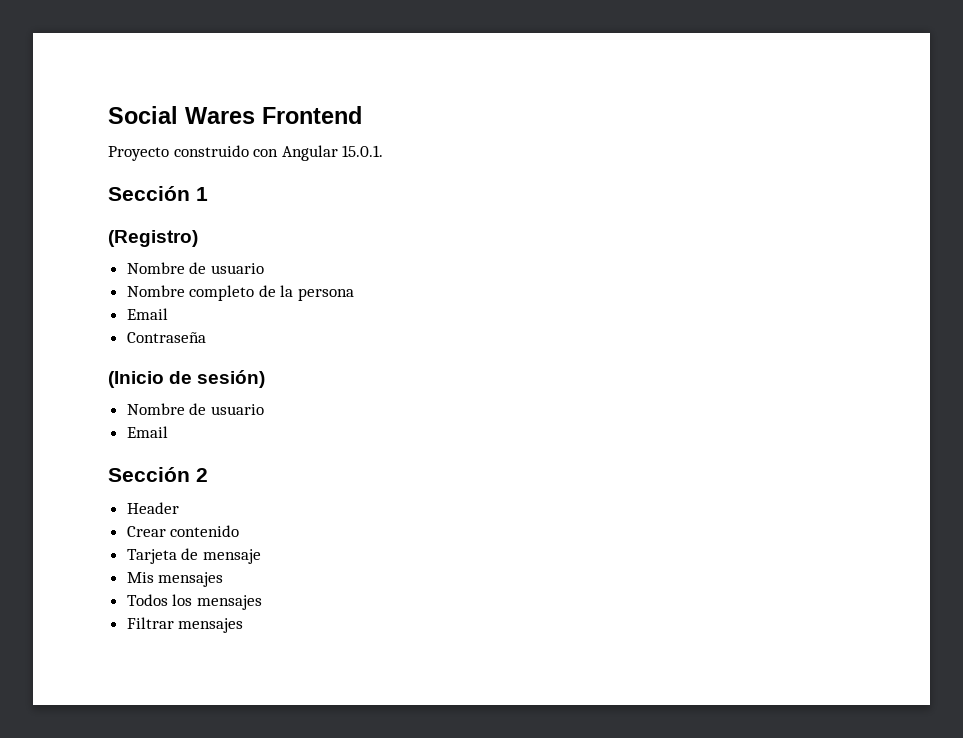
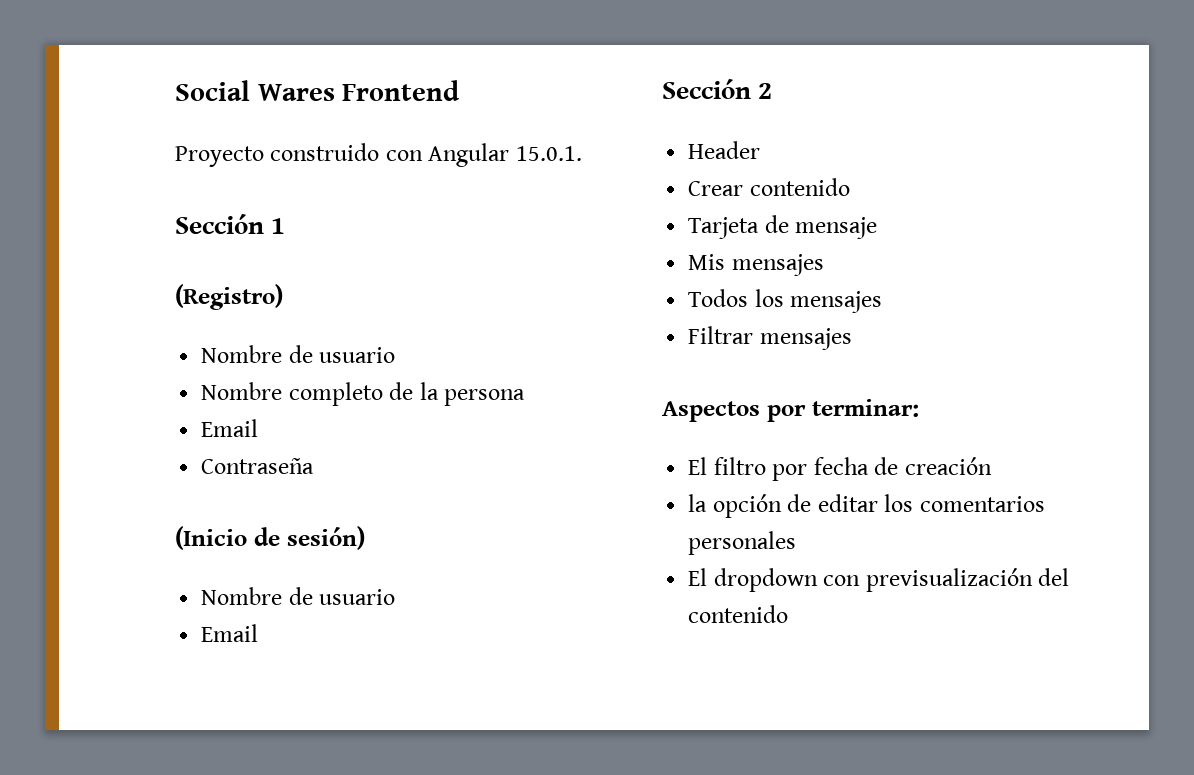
(244, 625) none -> [662,399,919,422] [688,457,992,481] [688,494,1045,518] [688,531,797,555] [688,568,1070,592] [688,605,789,623] // Aspectos por terminar: // El filtro por fecha de creación // la opción de editar los comentarios personales // El dropdown con previsualización del contenido

